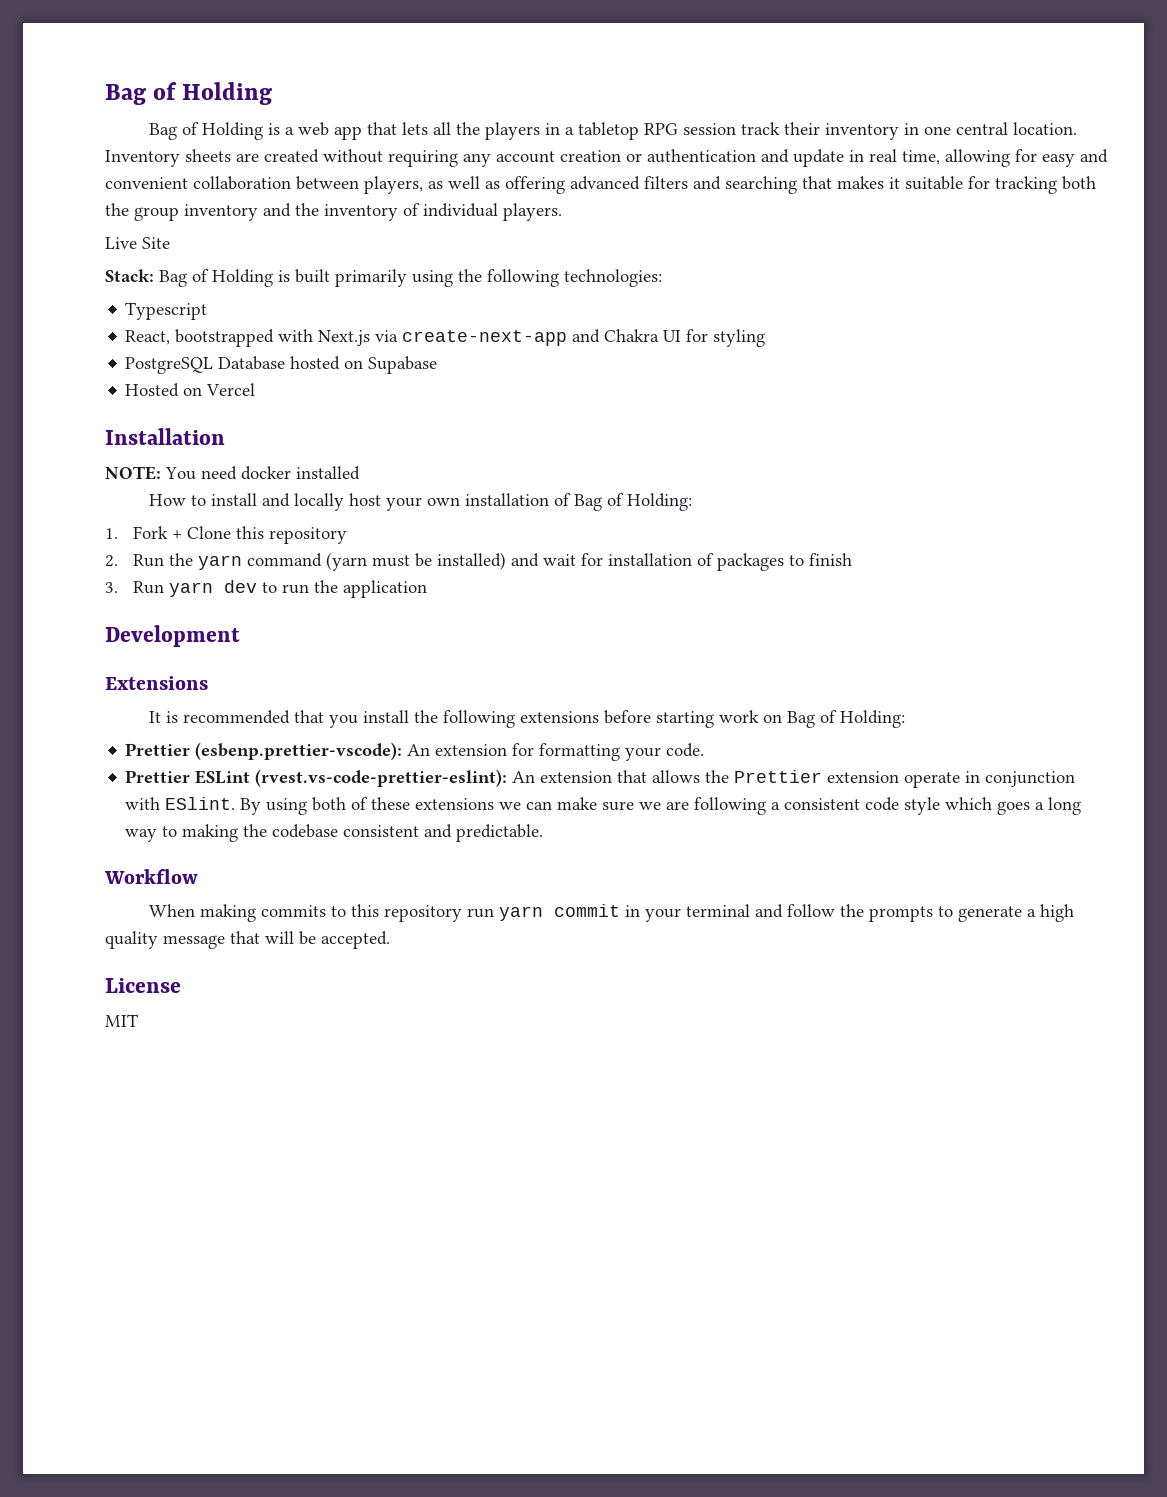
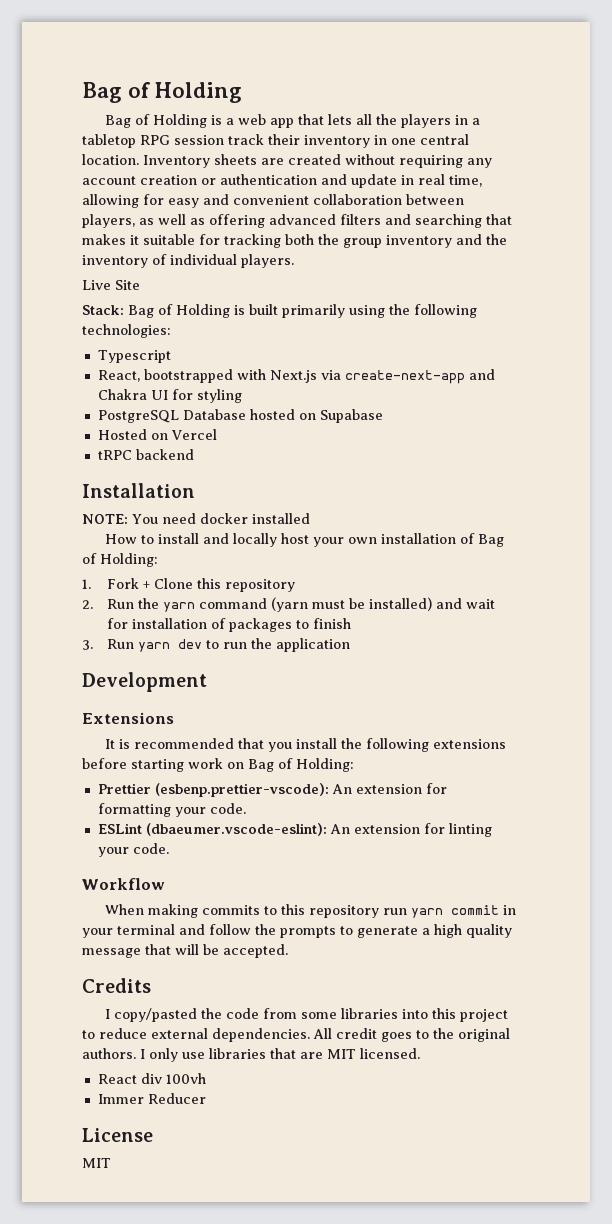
(256, 389) none -> [97,449,194,460] // tRPC backend
[125,769,1076,788] [125,797,1082,815] [125,824,544,842] Prettier ESLint (rvest.vs-code-prettier-eslint): An extension that allows the Prettier extension operate in conjunction with ESlint. By using both of these extensions we can make sure we are following a consistent code style which goes a long way to making the codebase consistent and predictable. -> [97,823,492,837] [97,843,169,857] ESLint (dbaeumer.vscode-eslint): An extension for linting your code.
(390, 940) none -> [82,978,151,993] [104,1008,508,1022] [82,1028,510,1042] [82,1048,420,1062] [97,1073,206,1084] [97,1093,206,1104] // Credits // I copy/pasted the code from some libraries into this project to reduce external dependencies. All credit goes to the original authors. I only use libraries that are MIT licensed. // React div 100vh // Immer Reducer

